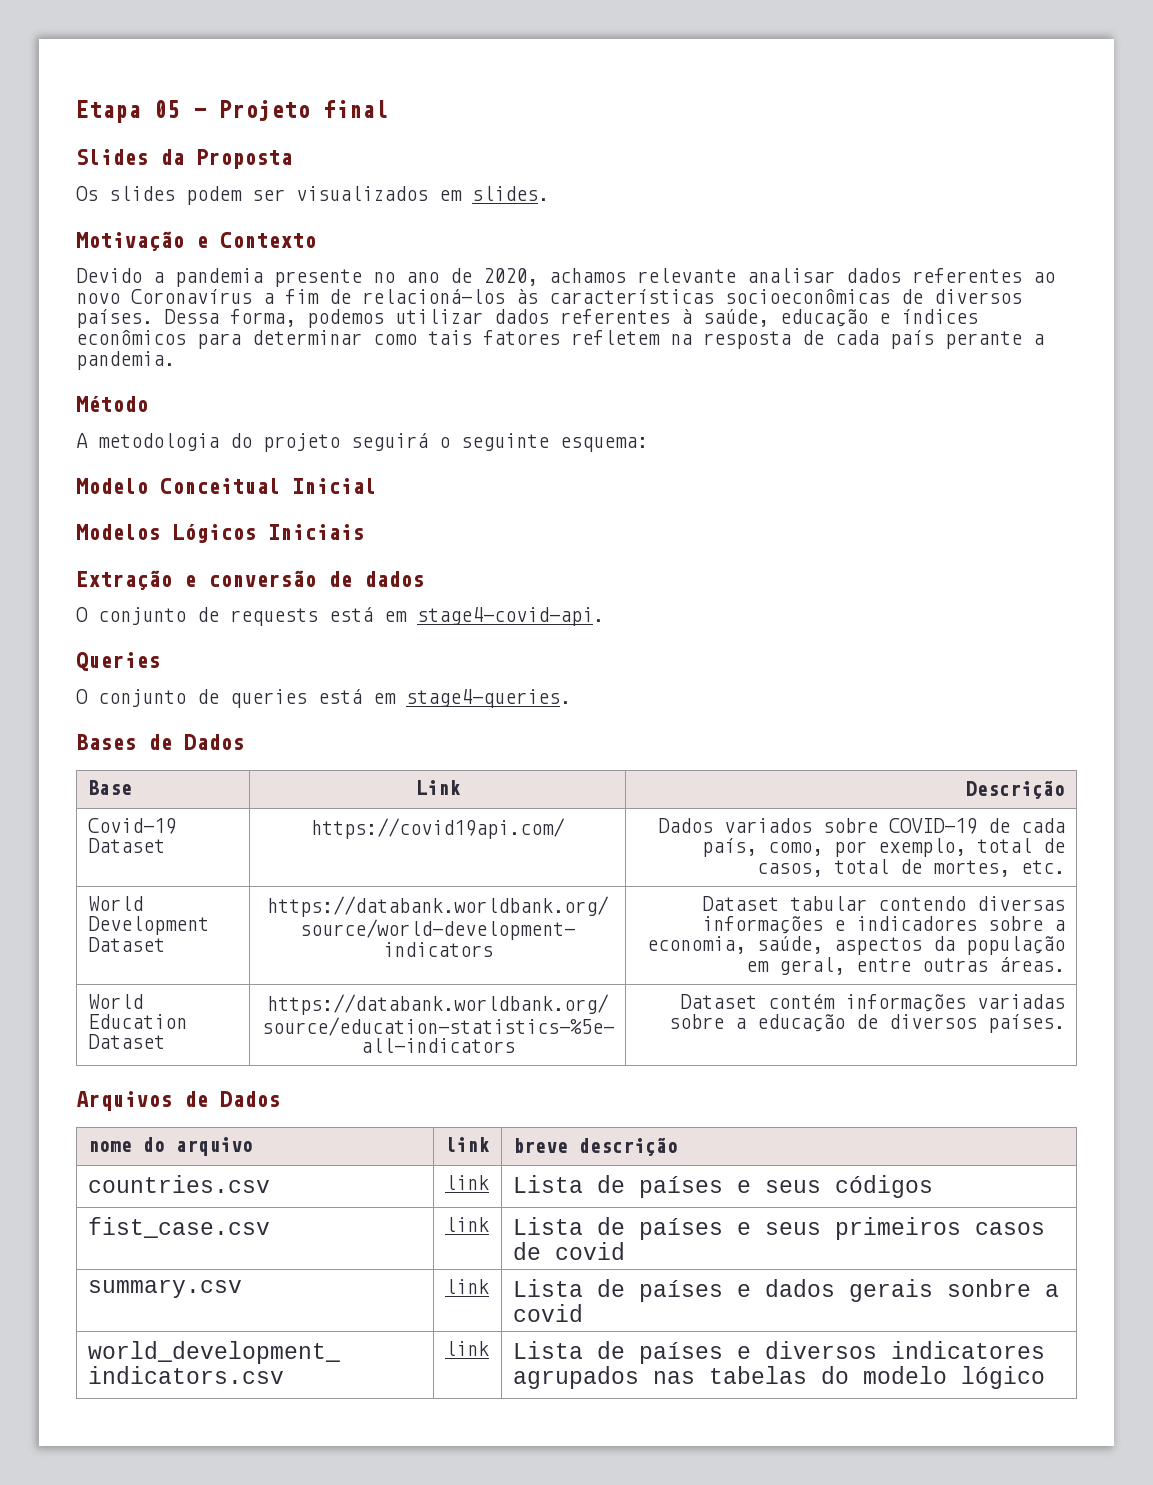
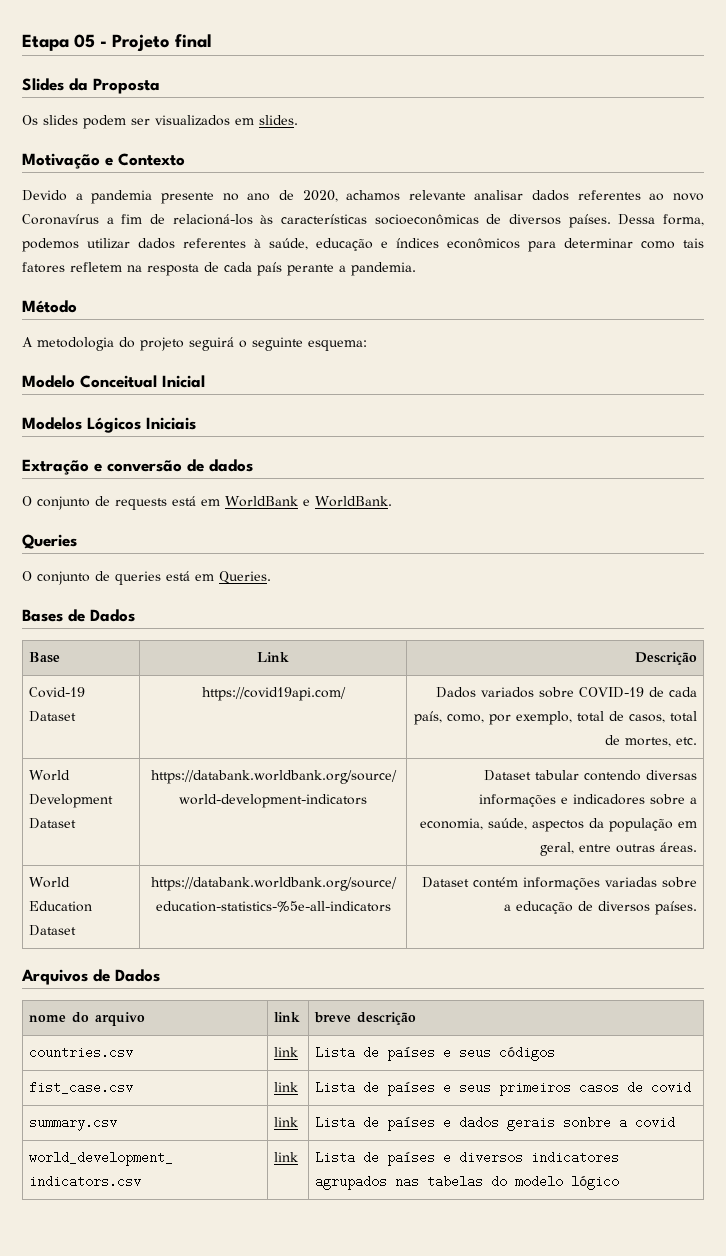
[417,607,604,626] stage4-covid-api. -> [225,496,392,507] WorldBank e WorldBank.
[406,689,571,708] stage4-queries. -> [219,571,271,584] Queries.

